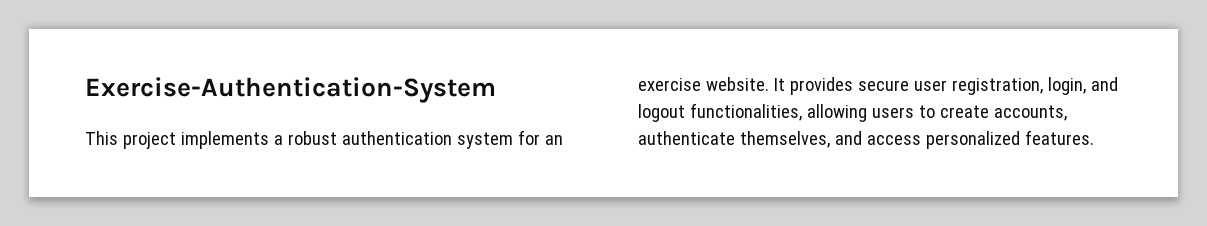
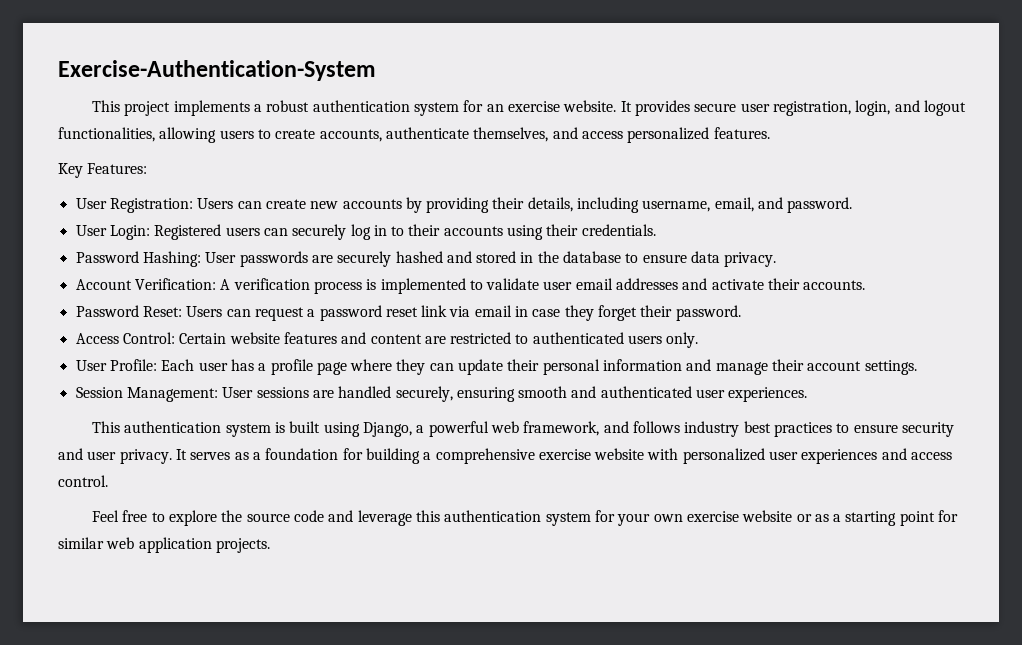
(1094, 137) none -> [58,163,148,178] [75,197,853,213] [75,224,656,240] [75,251,777,267] [75,278,866,294] [75,305,741,321] [75,332,699,348] [75,359,917,375] [75,386,808,402] [92,421,954,437] [58,448,953,464] [58,475,108,487] [92,510,959,526] [58,537,270,553] // Key Features: // User Registration: Users can create new accounts by providing their details, including username, email, and password. // User Login: Registered users can securely log in to their accounts using their credentials. // Password Hashing: User passwords are securely hashed and stored in the database to ensure data privacy. // Account Verification: A verification process is implemented to validate user email addresses and activate their accounts. // Password Reset: Users can request a password reset link via email in case they forget their password. // Access Control: Certain website features and content are restricted to authenticated users only. // User Profile: Each user has a profile page where they can update their personal information and manage their account settings. // Session Management: User sessions are handled securely, ensuring smooth and authenticated user experiences. // This authentication system is built using Django, a powerful web framework, and follows industry best practices to ensure security and user privacy. It serves as a foundation for building a comprehensive exercise website with personalized user experiences and access control. // Feel free to explore the source code and leverage this authentication system for your own exercise website or as a starting point for similar web application projects.

